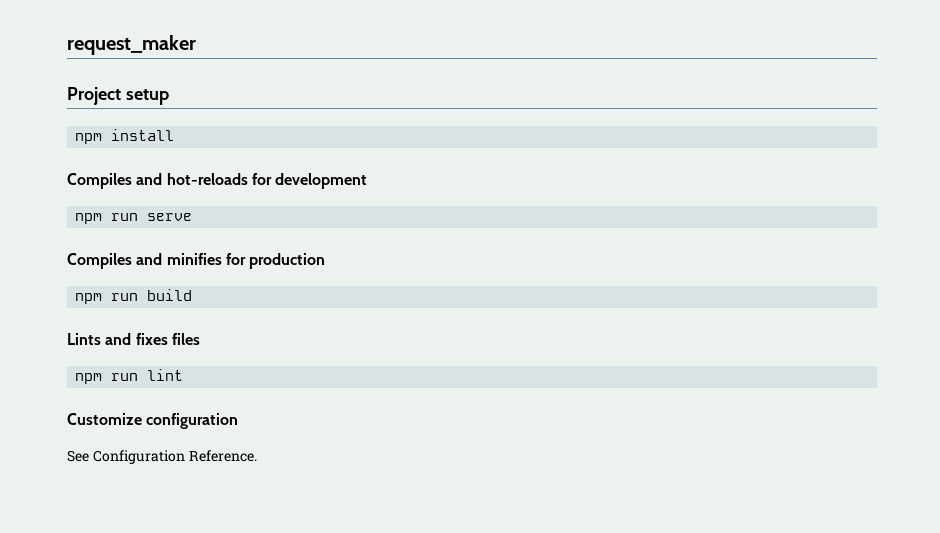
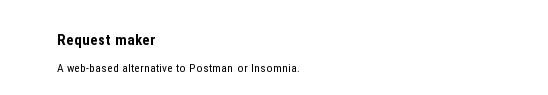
[67,35,196,55] [67,87,169,105] [75,129,175,144] [67,173,368,189] [75,213,193,224] [67,253,326,269] [75,289,193,304] [67,333,200,345] [75,369,184,384] [67,413,239,429] [67,450,257,464] request_maker // Project setup // npm install // Compiles and hot-reloads for development // npm run serve // Compiles and minifies for production // npm run build // Lints and fixes files // npm run lint // Customize configuration // See Configuration Reference. -> [57,34,156,48] [57,64,300,72] Request maker // A web-based alternative to Postman or Insomnia.

